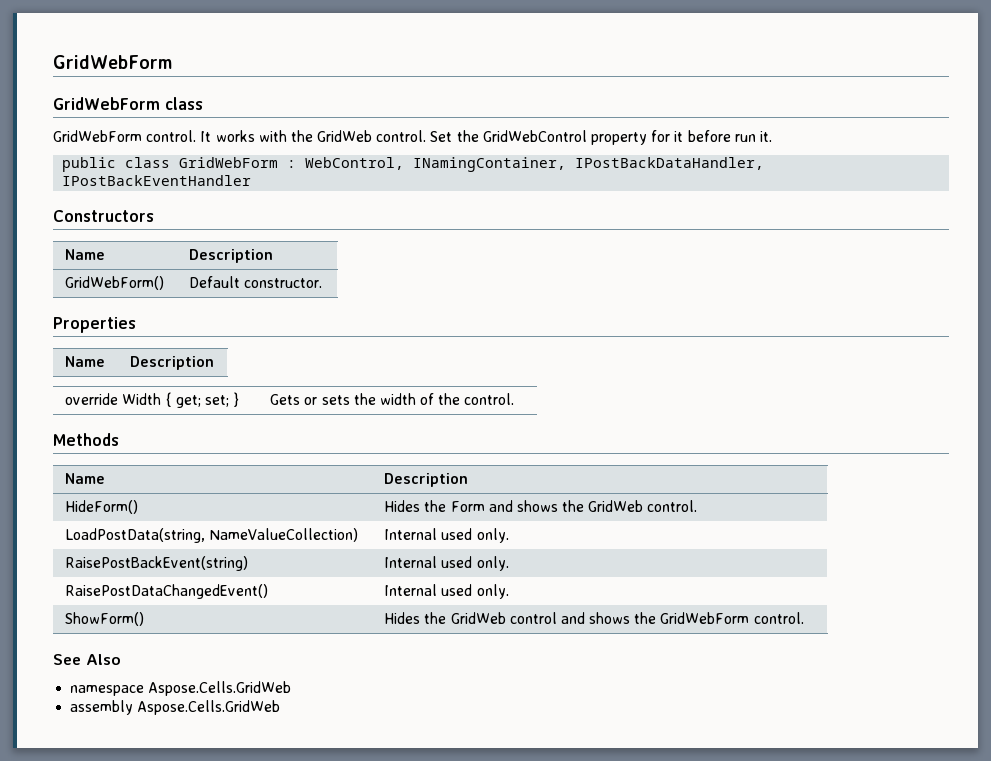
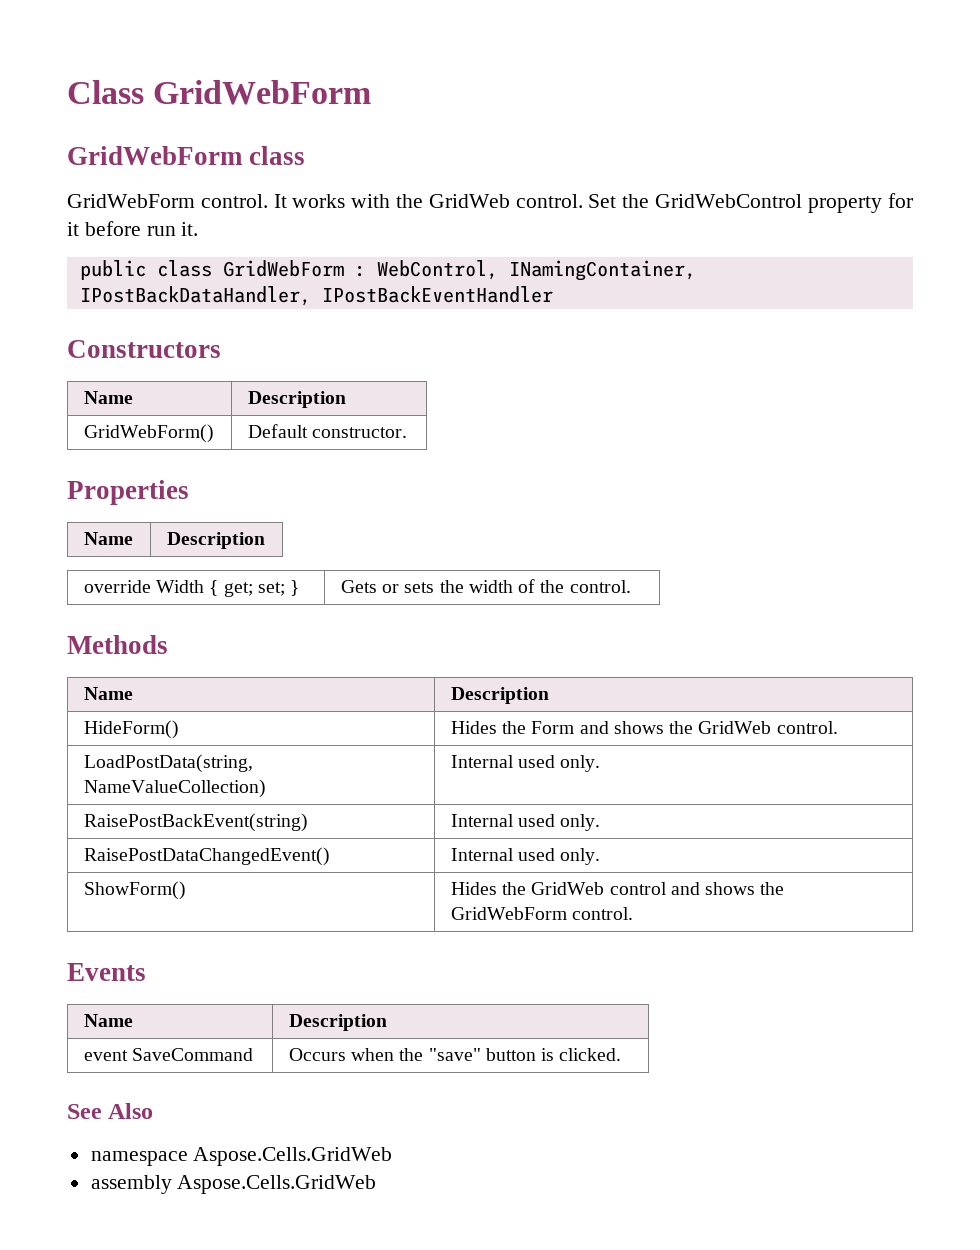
(53, 62) none -> [67,80,144,104] Class
(804, 618) none -> [67,963,146,981] [83,1014,133,1027] [288,1014,387,1031] [83,1048,254,1061] [288,1048,622,1061] // Events // Name | Description // event SaveCommand | Occurs when the "save" button is clicked.

